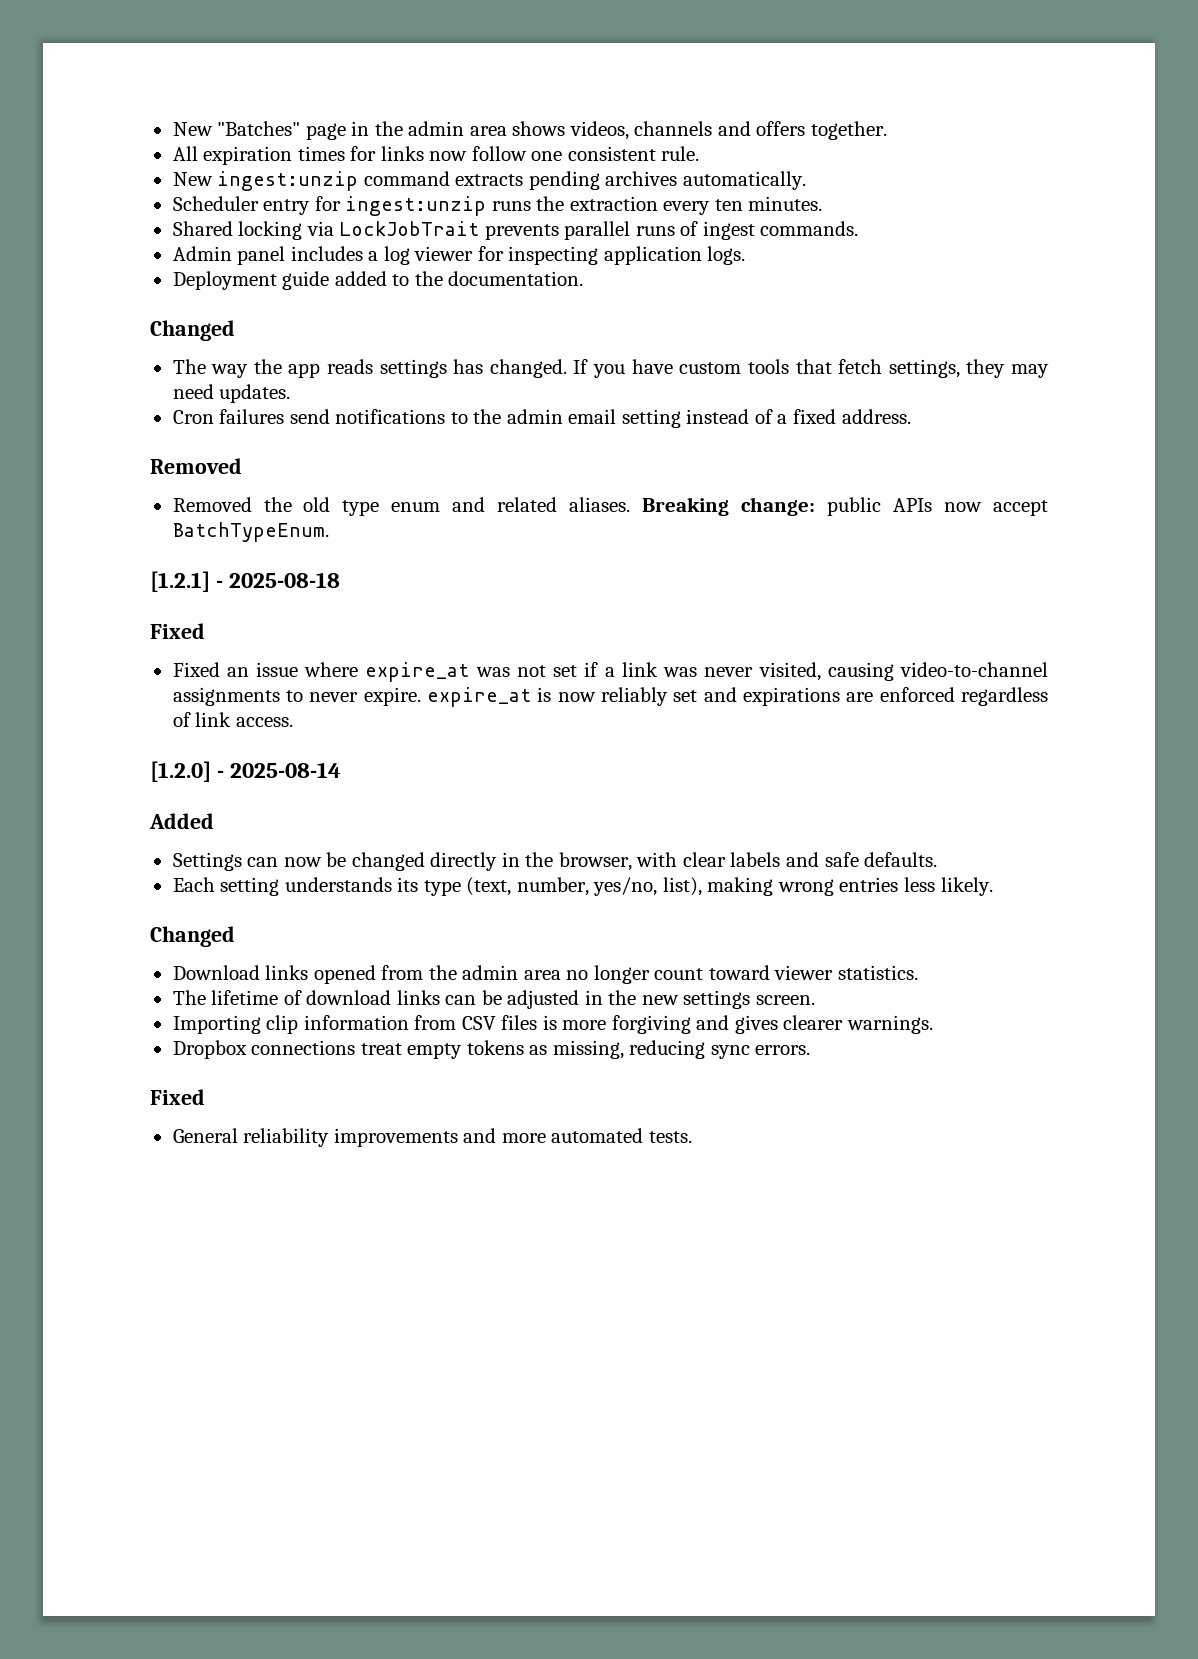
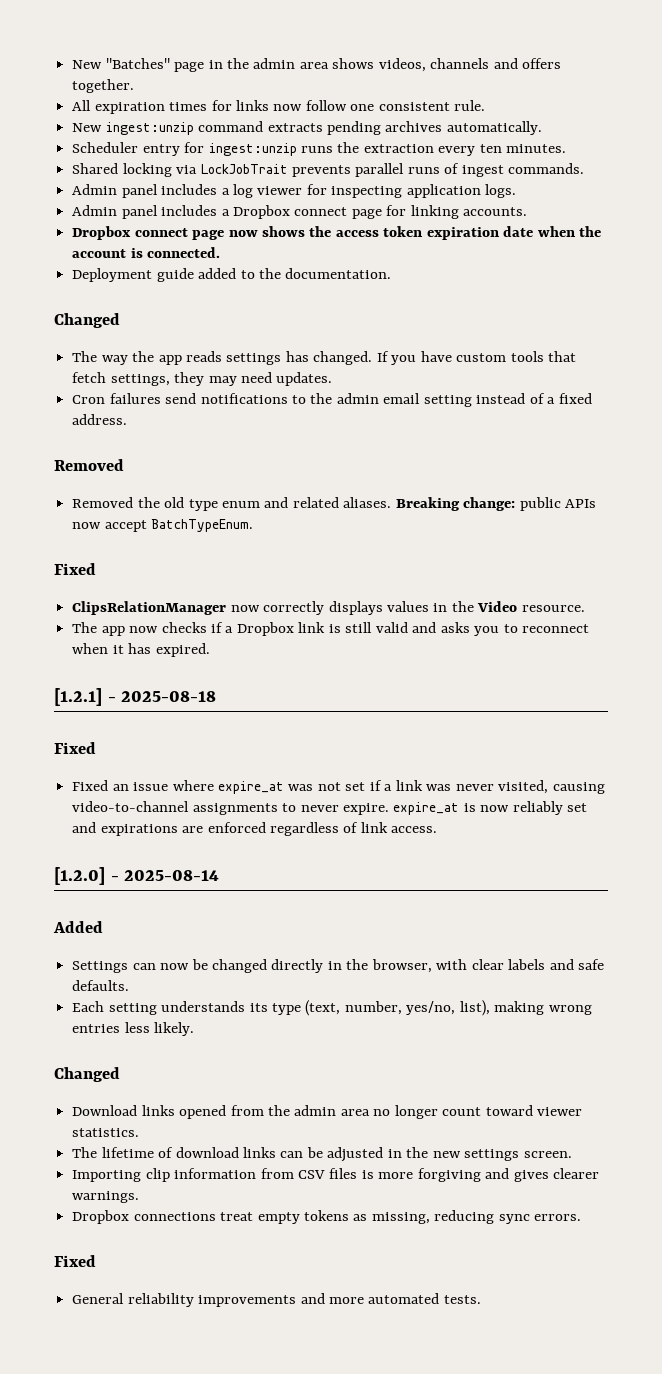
(746, 255) none -> [72,205,528,219] [72,226,602,240] [72,247,221,258] // Admin panel includes a Dropbox connect page for linking accounts. // Dropbox connect page now shows the access token expiration date when the account is connected.
(329, 532) none -> [54,563,96,575] [72,601,585,615] [72,622,589,636] [72,643,210,657] // Fixed // ClipsRelationManager now correctly displays values in the Video resource. // The app now checks if a Dropbox link is still valid and asks you to reconnect when it has expired.

